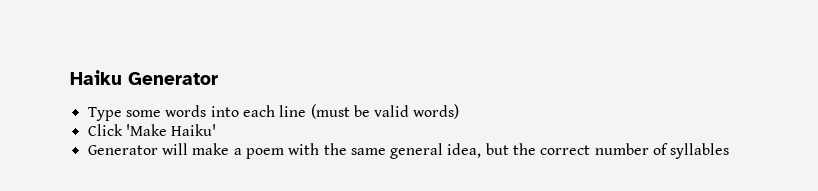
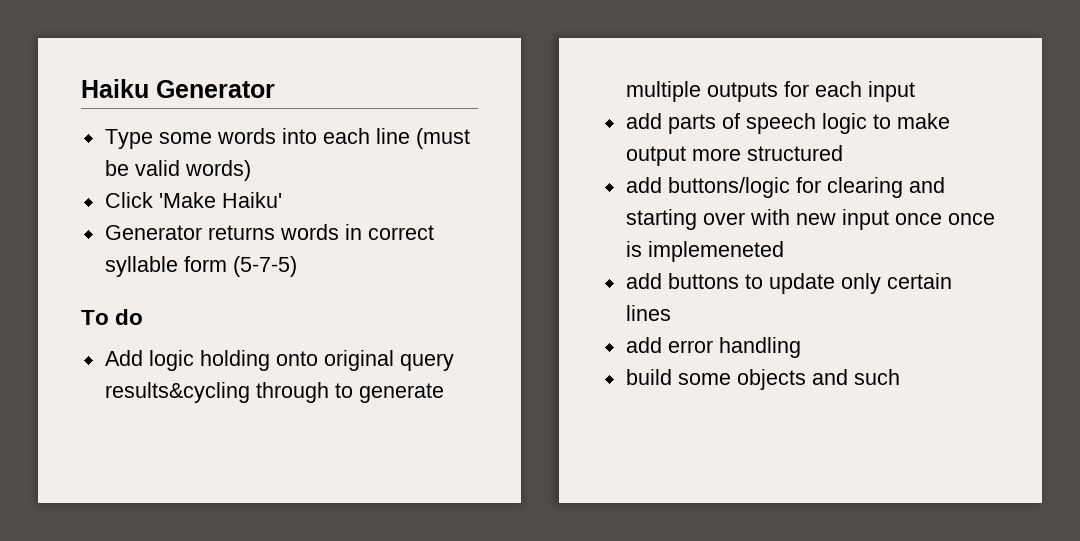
[161,143,730,159] will make a poem with the same general idea, but the correct number of syllables -> [207,224,434,240] [104,256,297,277] [81,309,144,325] [104,350,454,371] [104,382,444,403] [625,81,915,102] [625,113,950,134] [625,145,843,166] [625,177,945,198] [625,209,995,230] [625,241,784,262] [625,273,952,294] [625,305,671,321] [625,337,801,358] [625,369,900,390] returns words in correct syllable form (5-7-5) // To do // Add logic holding onto original query results&cycling through to generate multiple outputs for each input // add parts of speech logic to make output more structured // add buttons/logic for clearing and starting over with new input once once is implemeneted // add buttons to update only certain lines // add error handling // build some objects and such

